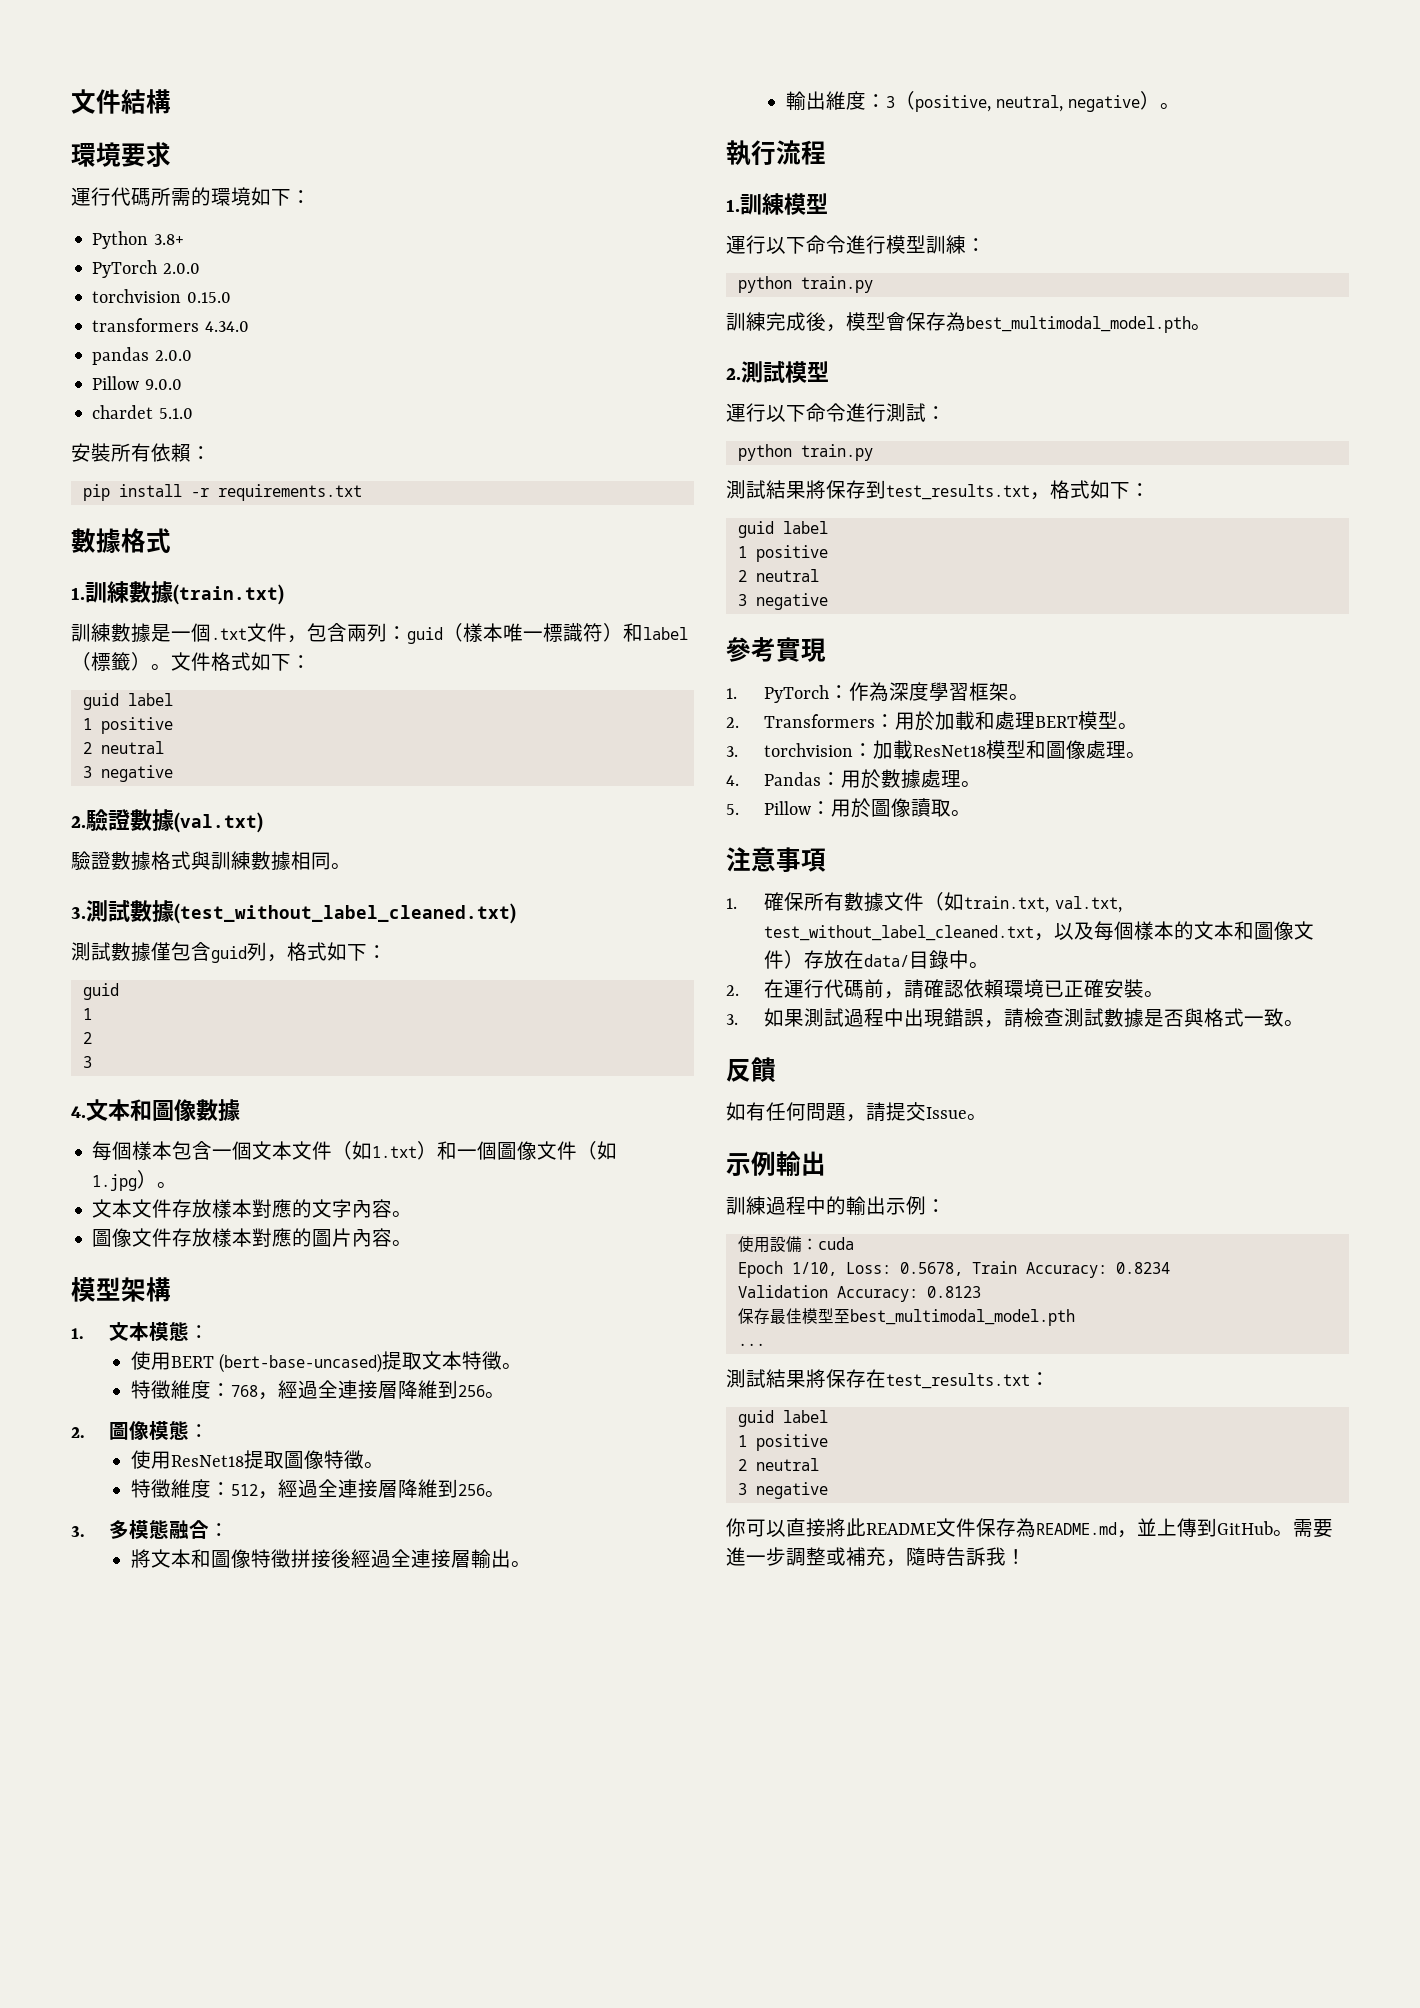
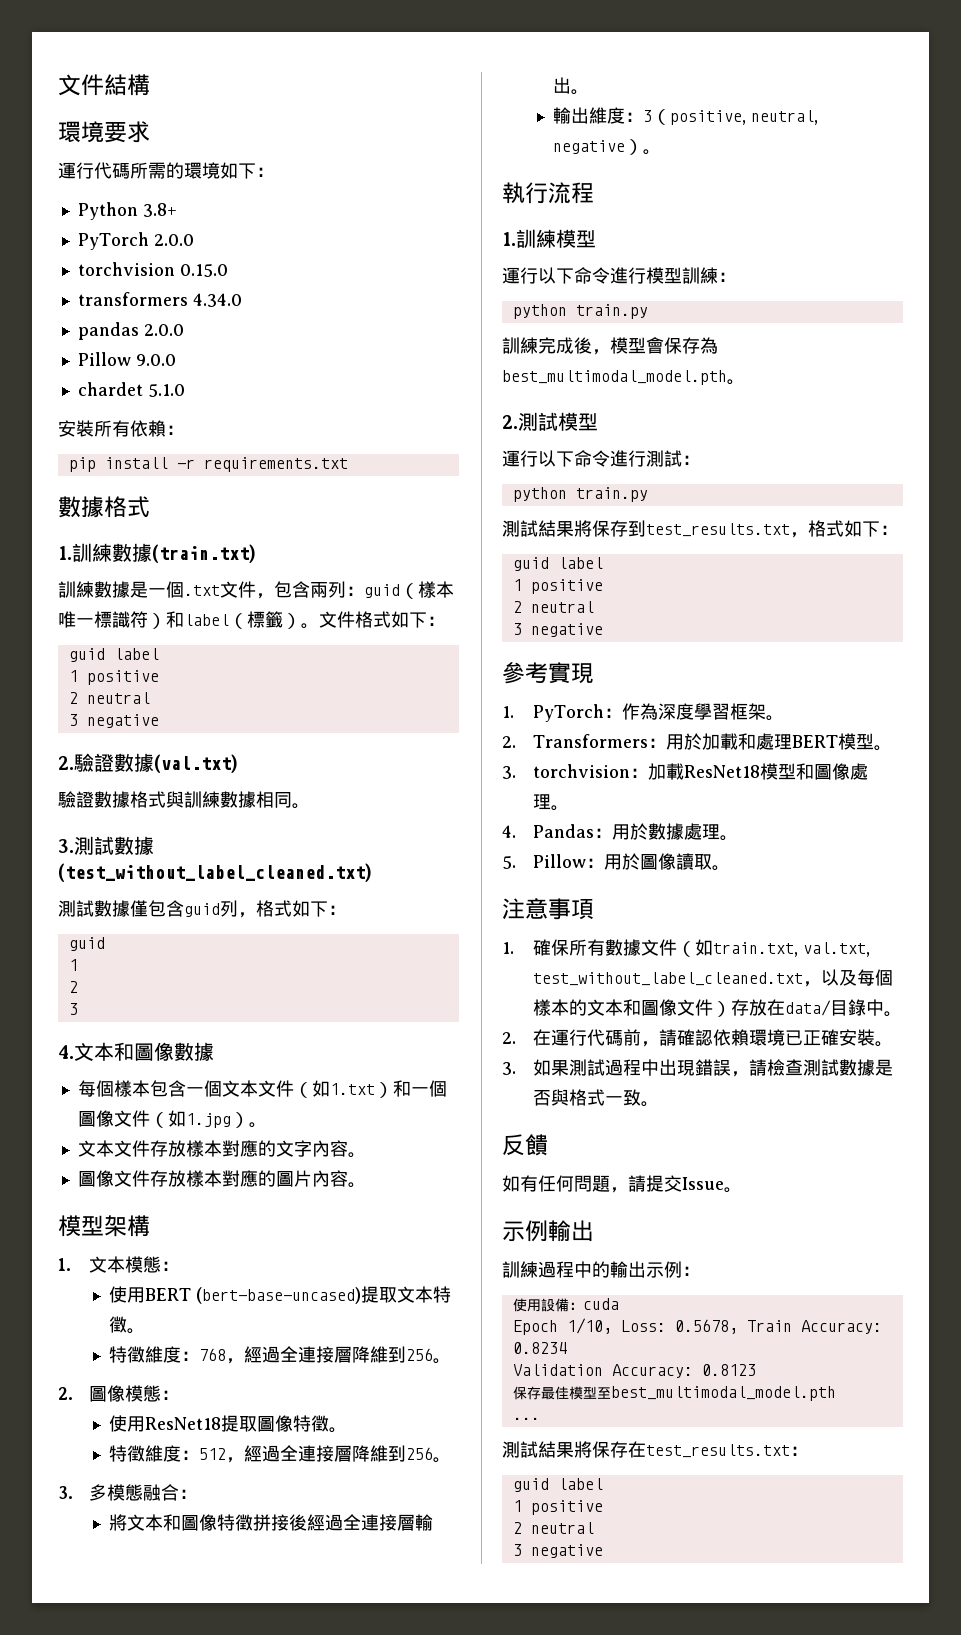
[726,1518,1333,1538] [726,1547,1026,1567] // 你可以直接將此README文件保存為README.md，並上傳到GitHub。需要進一步調整或補充，隨時告訴我！ -> (603, 1551) none

